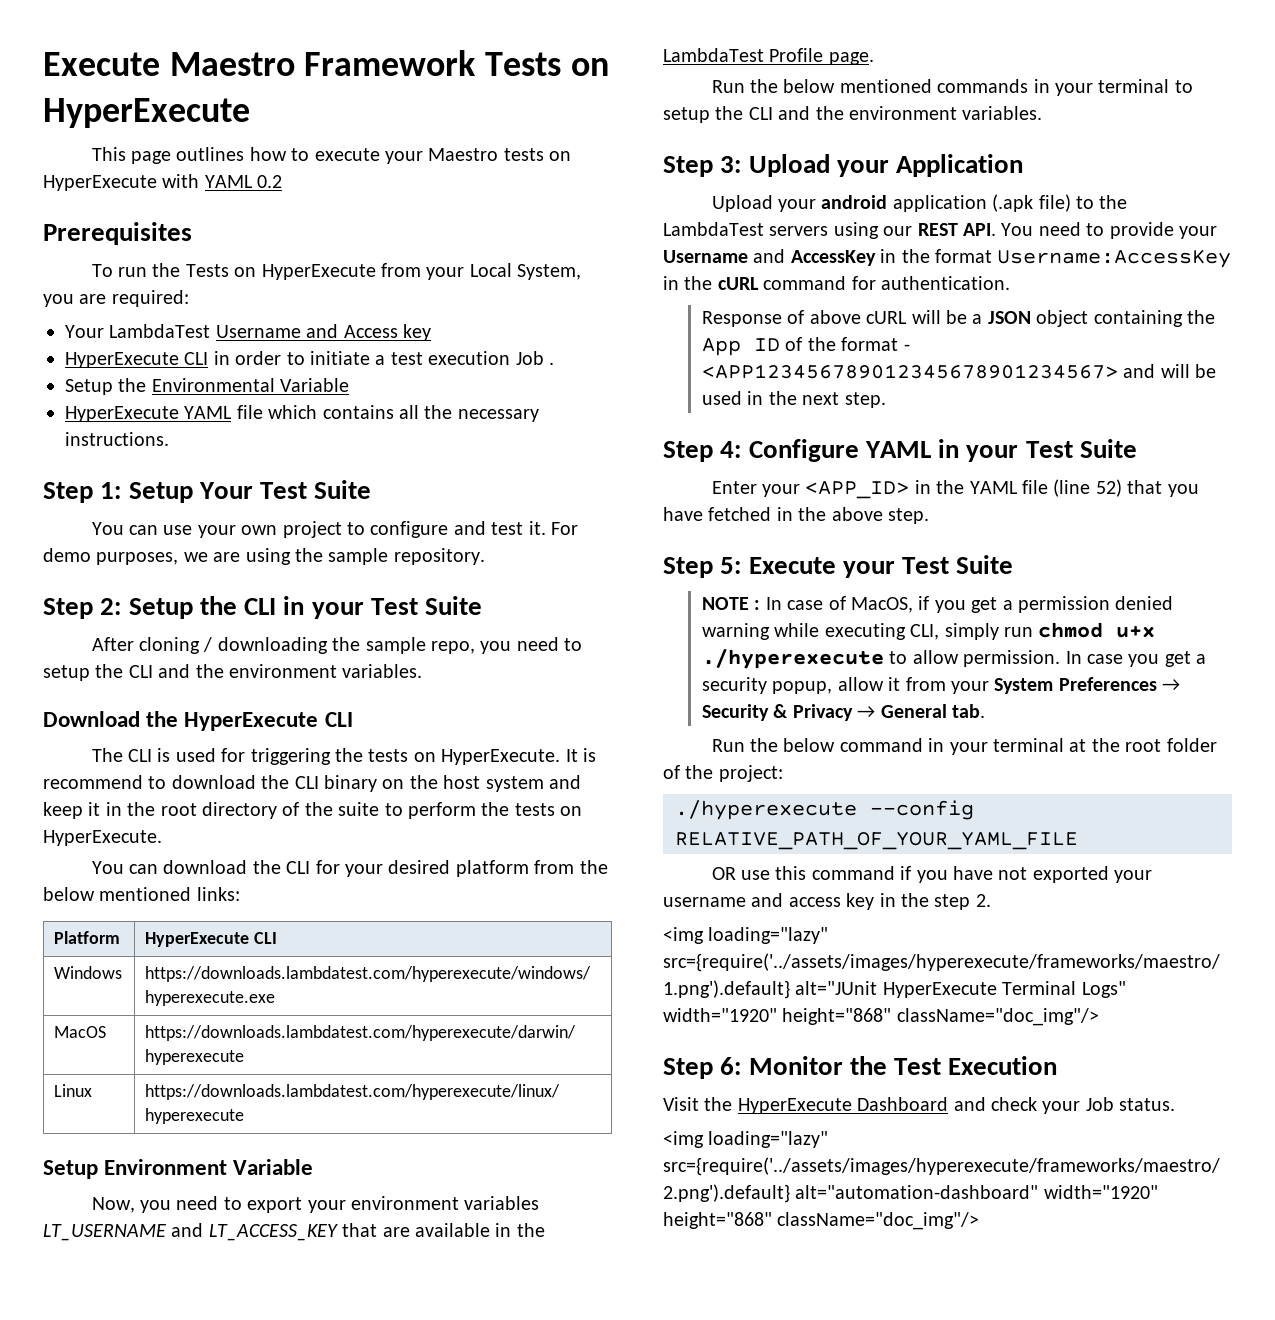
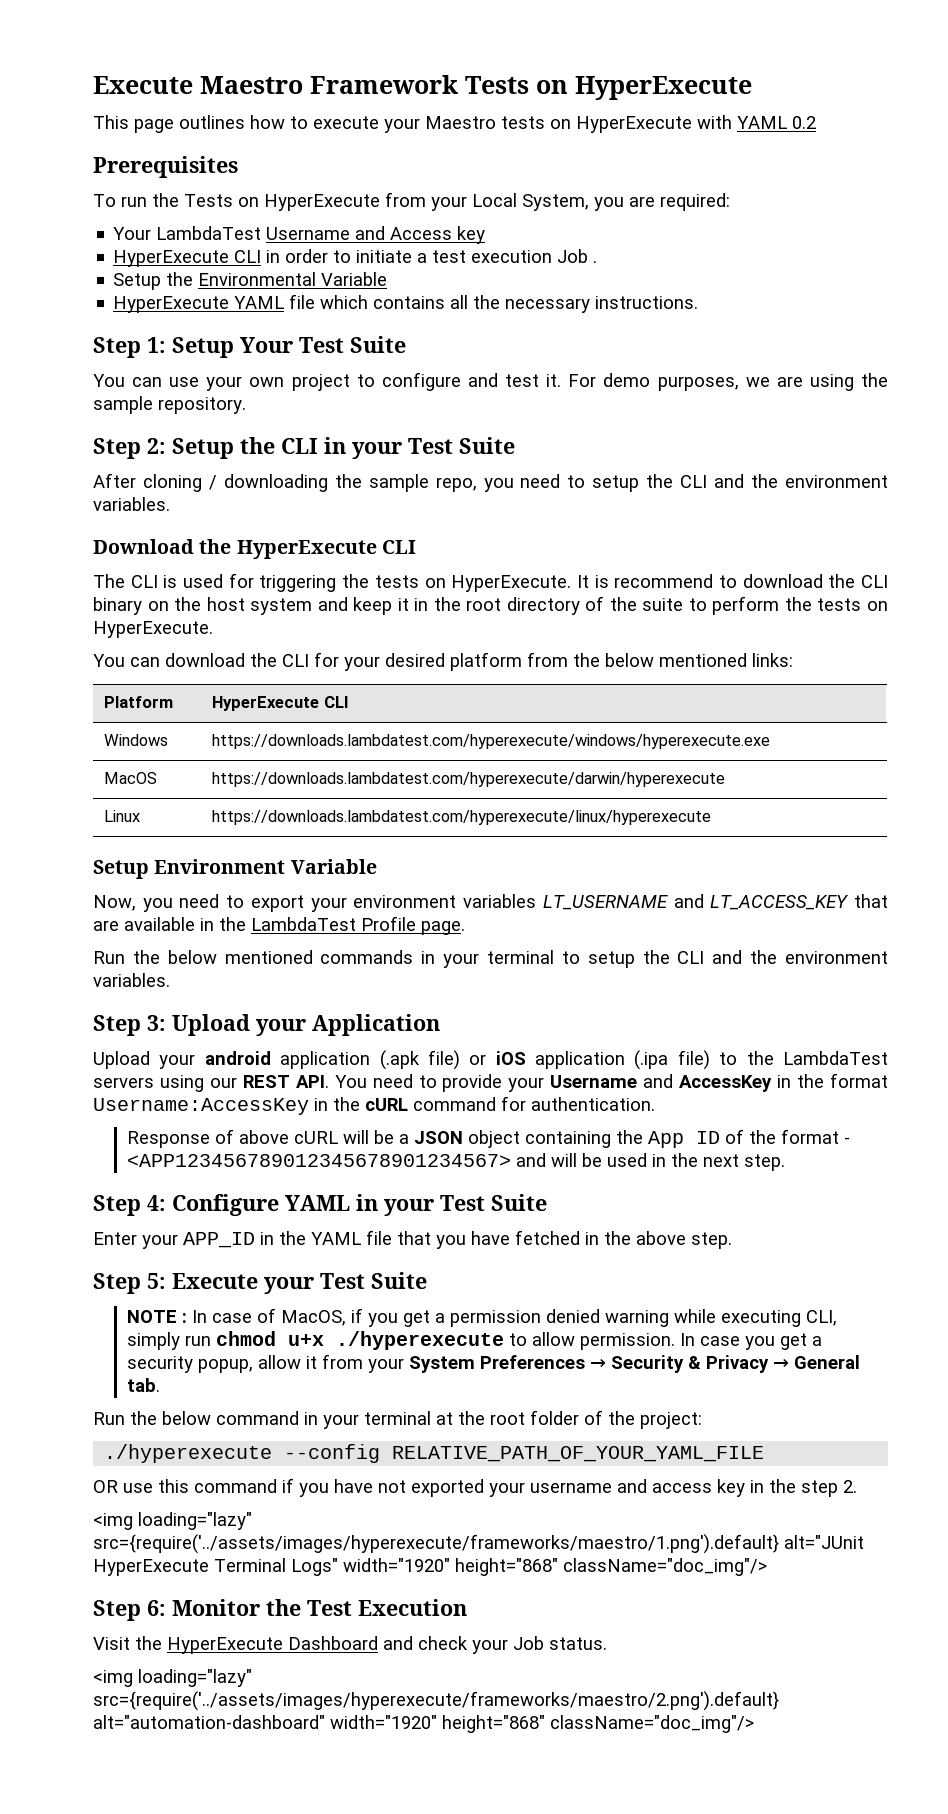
(1071, 203) none -> [469,1050,710,1070] or iOS application (.ipa file)
[805,481,910,499] <APP_ID> -> [183,1232,255,1248] APP_ID
[1053,479,1122,497] (line 52) -> (392, 1237) none

